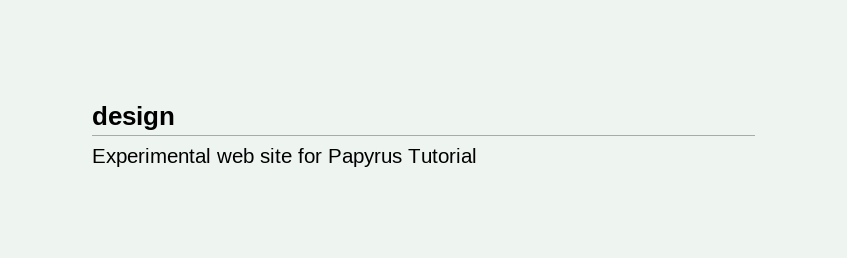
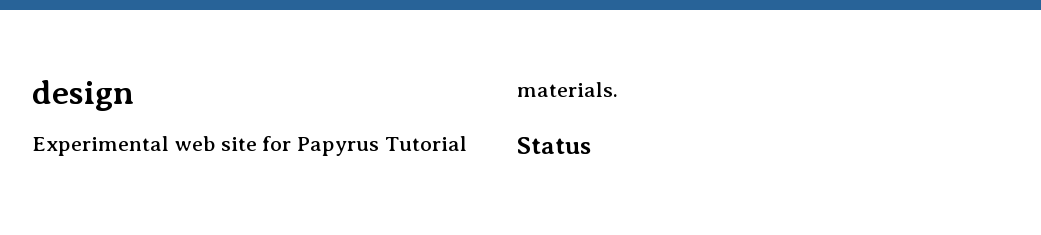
(477, 155) none -> [517,82,618,97] [517,137,591,154] materials. // Status

